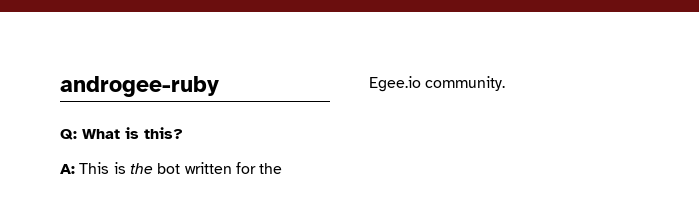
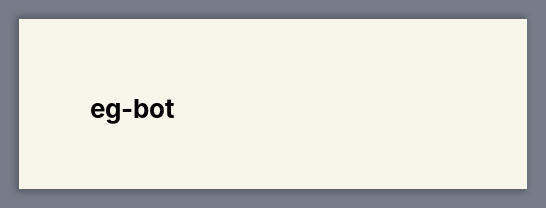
[60,76,219,97] [60,127,183,140] [60,162,283,174] [369,76,506,92] androgee-ruby // Q: What is this? // A: This is the bot written for the Egee.io community. -> [90,99,175,124] eg-bot

